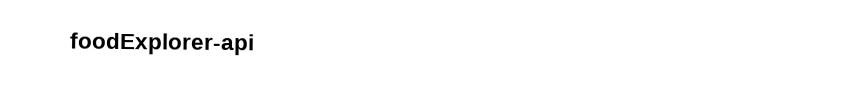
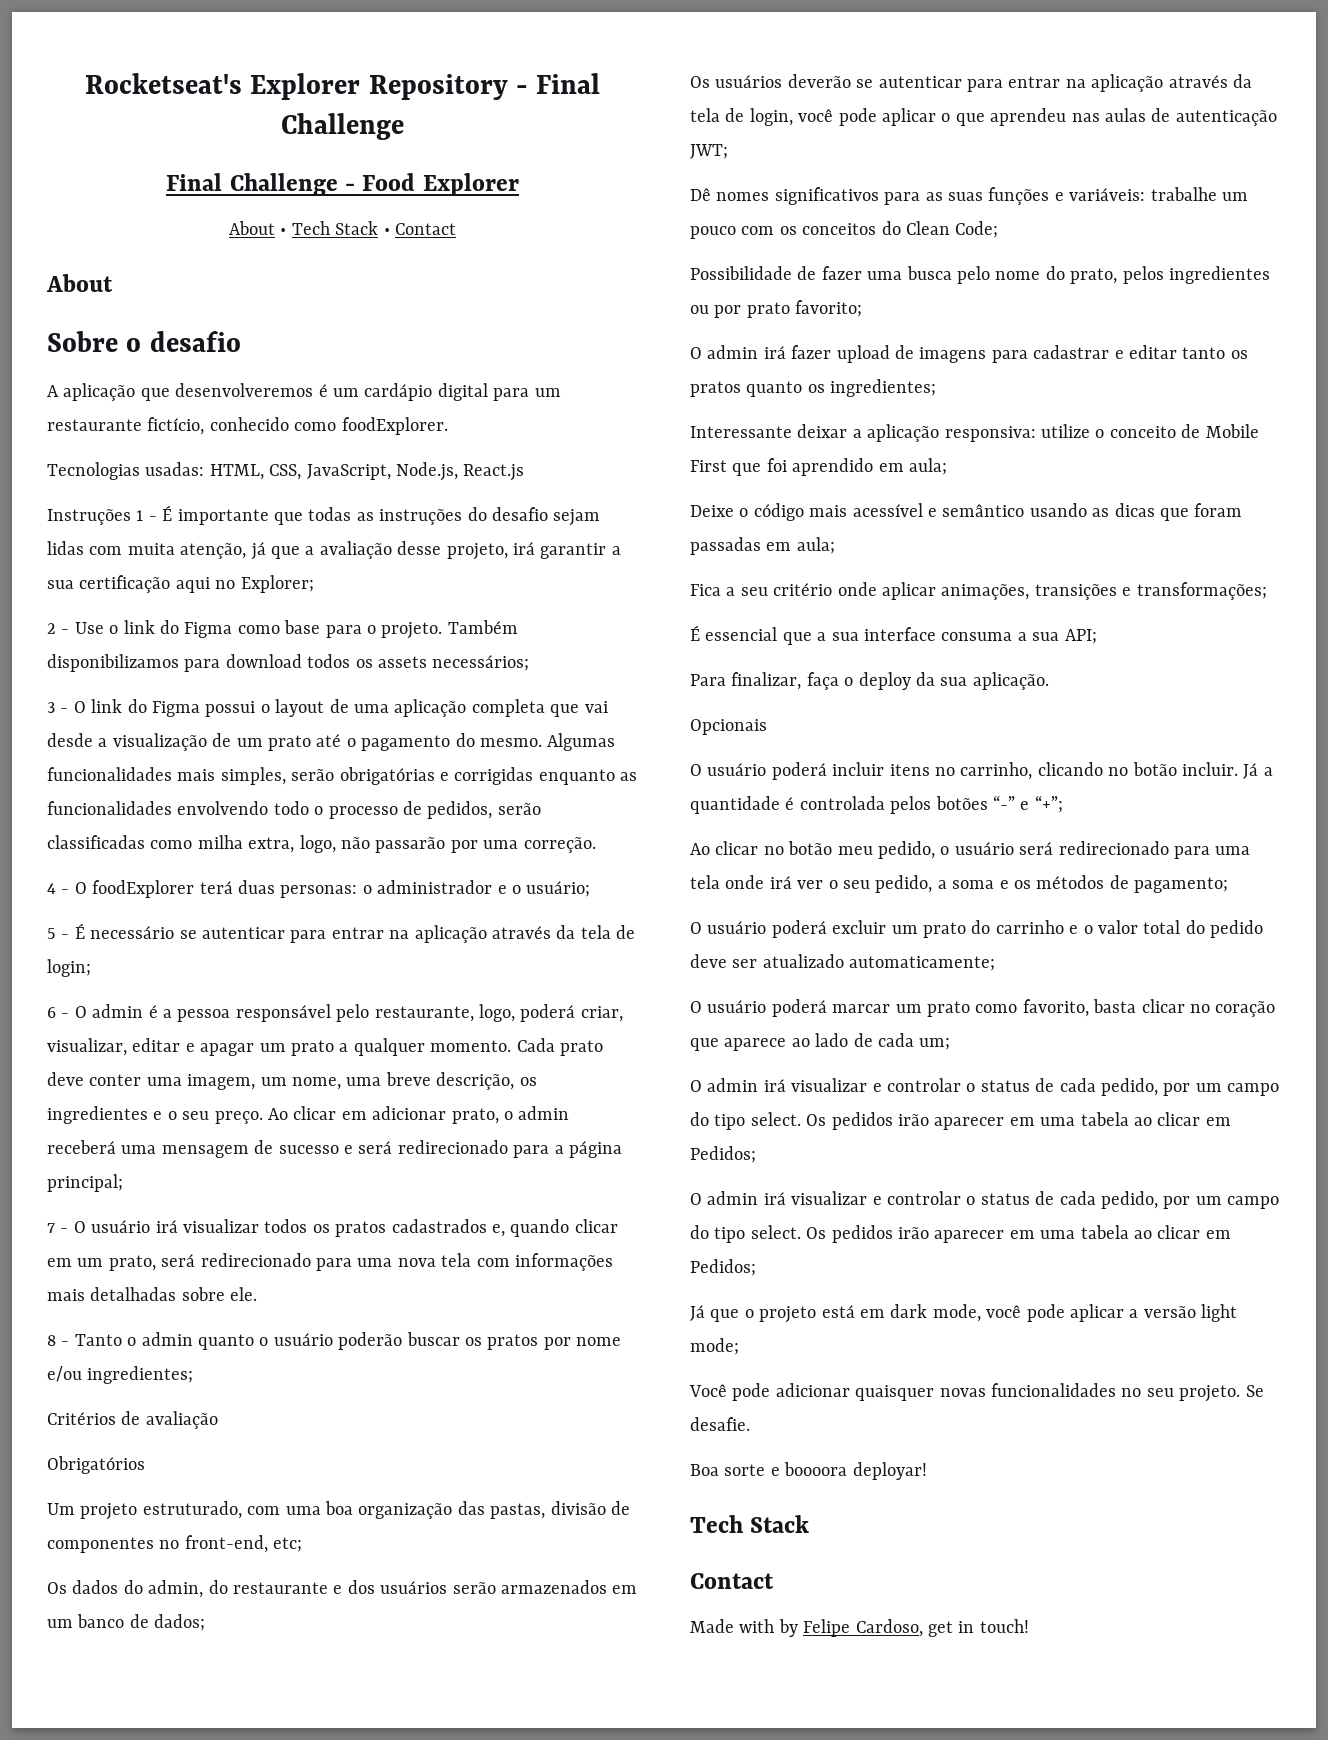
[69,32,255,56] foodExplorer-api -> [84,73,601,100] [281,113,404,140] [166,173,519,196] [229,221,456,235] [46,274,113,292] [47,331,241,352] [47,383,561,401] [47,417,448,435] [47,462,525,481] [47,505,601,526] [47,541,621,560] [47,575,314,593] [47,620,518,639] [47,654,530,672] [47,699,608,717] [47,733,616,751] [47,767,638,785] [47,801,541,819] [47,835,596,853] [47,880,591,898] [47,923,636,943] [47,959,91,977] [47,1004,623,1022] [47,1038,603,1056] [47,1072,537,1090] [47,1106,570,1124] [47,1140,622,1158] [47,1174,123,1192] [47,1219,618,1237] [47,1253,613,1271] [47,1287,258,1301] [47,1332,622,1350] [47,1366,194,1384] [47,1411,218,1429] [47,1456,145,1474] [47,1501,630,1520] [47,1535,303,1553] [47,1580,638,1598] [47,1614,206,1631] [690,74,1252,92] [690,108,1277,126] [690,144,728,159] [690,187,1248,205] [690,221,999,239] [690,266,1270,284] [690,300,863,318] [690,345,1248,363] [690,379,937,397] [690,424,1259,442] [690,458,947,476] [690,503,1243,521] [690,537,835,555] [690,582,1267,600] [690,625,1097,645] [690,672,1049,690] [690,719,767,735] [690,762,1273,780] [690,795,1063,814] [690,841,1251,859] [690,875,1229,893] [690,920,1264,938] [690,954,996,971] [690,999,1276,1017] [690,1033,951,1051] [690,1078,1280,1096] [690,1112,1231,1130] [690,1146,756,1163] [690,1191,1280,1209] [690,1225,1231,1243] [690,1259,756,1276] [690,1304,1238,1323] [690,1338,739,1355] [689,1383,1264,1402] [690,1417,750,1431] [690,1462,927,1480] [690,1515,810,1533] [690,1573,774,1589] [690,1619,1029,1637] Rocketseat's Explorer Repository - Final Challenge // Final Challenge - Food Explorer // About • Tech Stack • Contact // About // Sobre o desafio // A aplicação que desenvolveremos é um cardápio digital para um restaurante fictício, conhecido como foodExplorer. // Tecnologias usadas: HTML, CSS, JavaScript, Node.js, React.js // Instruções 1 - É importante que todas as instruções do desafio sejam lidas com muita atenção, já que a avaliação desse projeto, irá garantir a sua certificação aqui no Explorer; // 2 - Use o link do Figma como base para o projeto. Também disponibilizamos para download todos os assets necessários; // 3 - O link do Figma possui o layout de uma aplicação completa que vai desde a visualização de um prato até o pagamento do mesmo. Algumas funcionalidades mais simples, serão obrigatórias e corrigidas enquanto as funcionalidades envolvendo todo o processo de pedidos, serão classificadas como milha extra, logo, não passarão por uma correção. // 4 - O foodExplorer terá duas personas: o administrador e o usuário; // 5 - É necessário se autenticar para entrar na aplicação através da tela de login; // 6 - O admin é a pessoa responsável pelo restaurante, logo, poderá criar, visualizar, editar e apagar um prato a qualquer momento. Cada prato deve conter uma imagem, um nome, uma breve descrição, os ingredientes e o seu preço. Ao clicar em adicionar prato, o admin receberá uma mensagem de sucesso e será redirecionado para a página principal; // 7 - O usuário irá visualizar todos os pratos cadastrados e, quando clicar em um prato, será redirecionado para uma nova tela com informações mais detalhadas sobre ele. // 8 - Tanto o admin quanto o usuário poderão buscar os pratos por nome e/ou ingredientes; // Critérios de avaliação // Obrigatórios // Um projeto estruturado, com uma boa organização das pastas, divisão de componentes no front-end, etc; // Os dados do admin, do restaurante e dos usuários serão armazenados em um banco de dados; // Os usuários deverão se autenticar para entrar na aplicação através da tela de login, você pode aplicar o que aprendeu nas aulas de autenticação JWT; // Dê nomes significativos para as suas funções e variáveis: trabalhe um pouco com os conceitos do Clean Code; // Possibilidade de fazer uma busca pelo nome do prato, pelos ingredientes ou por prato favorito; // O admin irá fazer upload de imagens para cadastrar e editar tanto os pratos quanto os ingredientes; // Interessante deixar a aplicação responsiva: utilize o conceito de Mobile First que foi aprendido em aula; // Deixe o código mais acessível e semântico usando as dicas que foram passadas em aula; // Fica a seu critério onde aplicar animações, transições e transformações; // É essencial que a sua interface consuma a sua API; // Para finalizar, faça o deploy da sua aplicação. // Opcionais // O usuário poderá incluir itens no carrinho, clicando no botão incluir. Já a quantidade é controlada pelos botões “-” e “+”; // Ao clicar no botão meu pedido, o usuário será redirecionado para uma tela onde irá ver o seu pedido, a soma e os métodos de pagamento; // O usuário poderá excluir um prato do carrinho e o valor total do pedido deve ser atualizado automaticamente; // O usuário poderá marcar um prato como favorito, basta clicar no coração que aparece ao lado de cada um; // O admin irá visualizar e controlar o status de cada pedido, por um campo do tipo select. Os pedidos irão aparecer em uma tabela ao clicar em Pedidos; // O admin irá visualizar e controlar o status de cada pedido, por um campo do tipo select. Os pedidos irão aparecer em uma tabela ao clicar em Pedidos; // Já que o projeto está em dark mode, você pode aplicar a versão light mode; // Você pode adicionar quaisquer novas funcionalidades no seu projeto. Se desafie. // Boa sorte e boooora deployar! // Tech Stack // Contact // Made with by Felipe Cardoso, get in touch!

